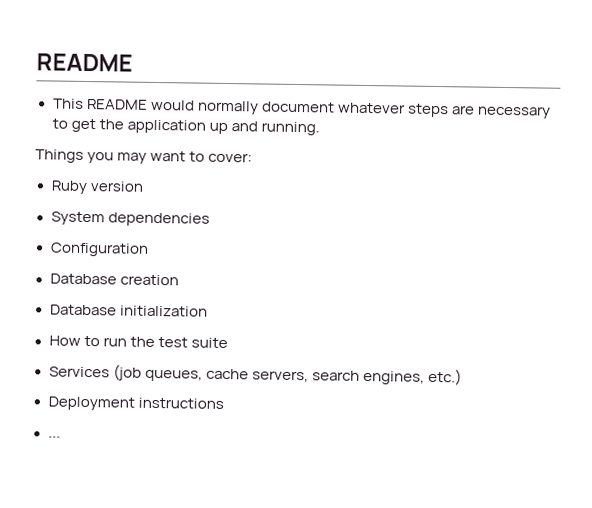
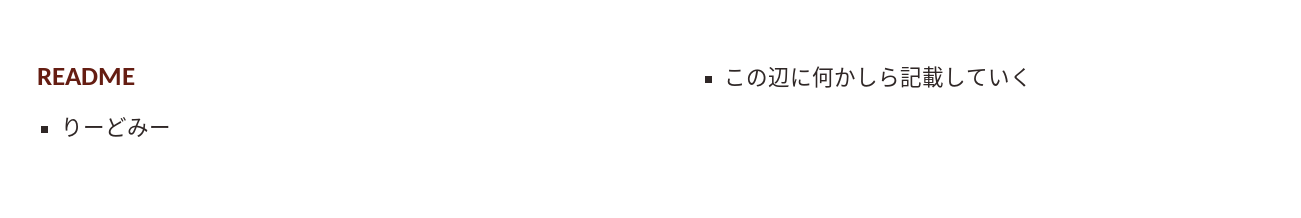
[52,98,551,119] [51,118,320,136] [35,149,253,164] [50,180,144,195] [50,211,210,227] [49,242,149,257] [49,273,179,286] [49,304,208,317] [48,335,228,349] [48,364,462,386] [47,396,224,411] [47,435,61,438] This README would normally document whatever steps are necessary to get the application up and running. // Things you may want to cover: // Ruby version // System dependencies // Configuration // Database creation // Database initialization // How to run the test suite // Services (job queues, cache servers, search engines, etc.) // Deployment instructions // ... -> [60,117,171,138] [724,66,1033,88] りーどみー // この辺に何かしら記載していく

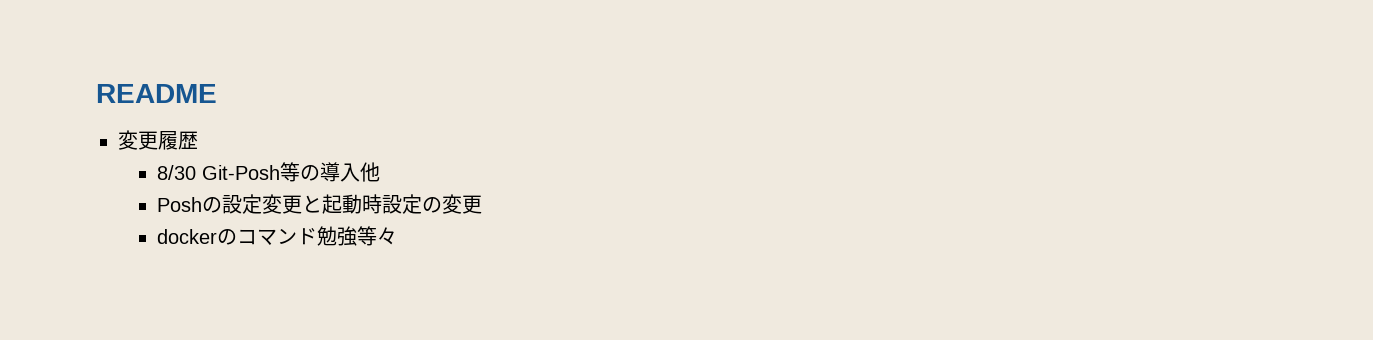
[60,117,171,138] [724,66,1033,88] りーどみー // この辺に何かしら記載していく -> [118,130,198,150] [157,162,381,182] [157,194,483,214] [157,226,398,246] 変更履歴 // 8/30 Git-Posh等の導入他 // Poshの設定変更と起動時設定の変更 // dockerのコマンド勉強等々

